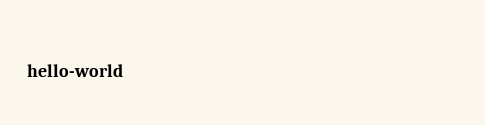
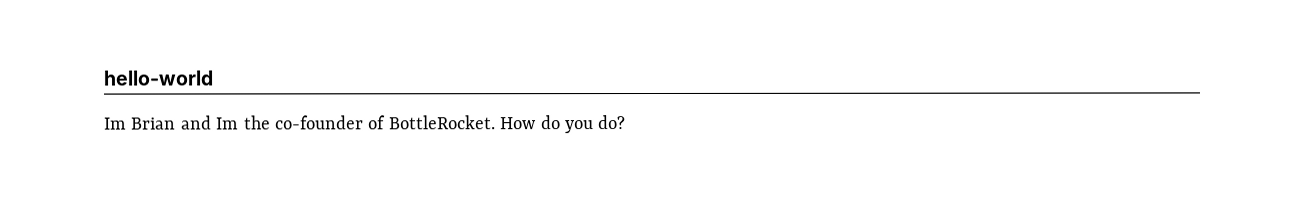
(123, 70) none -> [104,115,627,134] // Im Brian and Im the co-founder of BottleRocket. How do you do?

